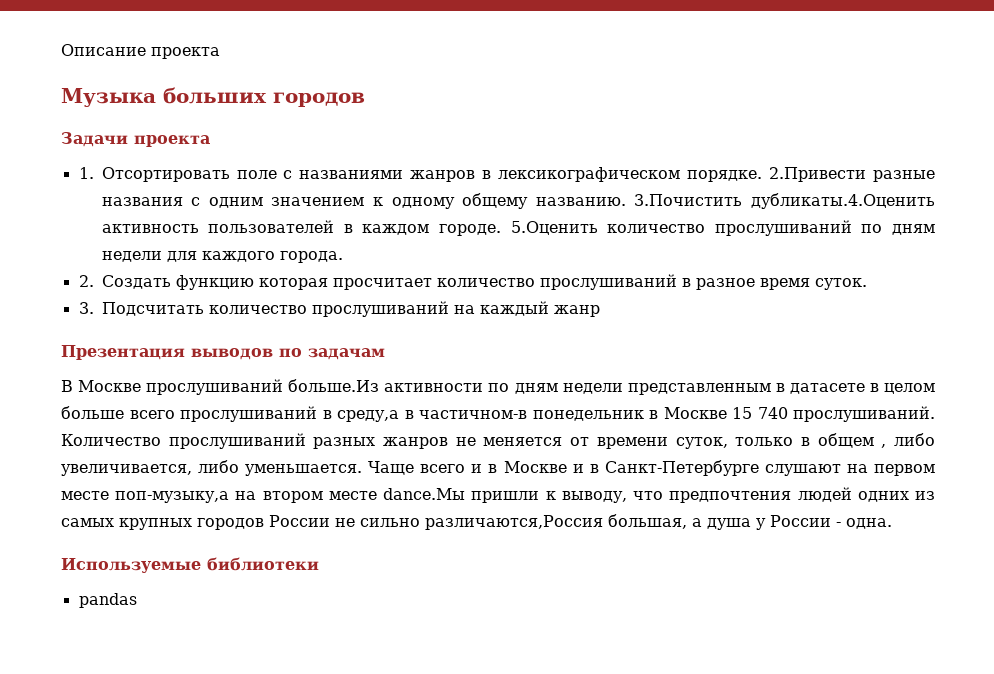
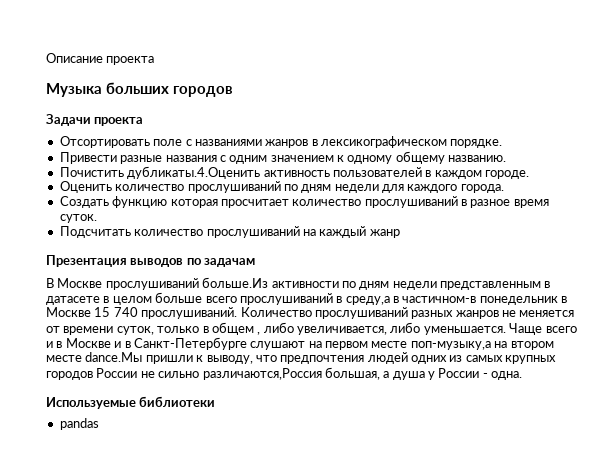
[78,167,94,179] 1. -> (144, 121) none
[769,167,867,182] 2.Привести -> [59,152,117,164] // Привести
[634,194,743,206] 3.Почистить -> [59,167,124,177] // Почистить
[510,221,598,235] 5.Оценить -> [59,181,112,193] // Оценить
[78,275,94,287] 2. -> (504, 188) none
[78,302,94,314] 3. -> (97, 218) none

